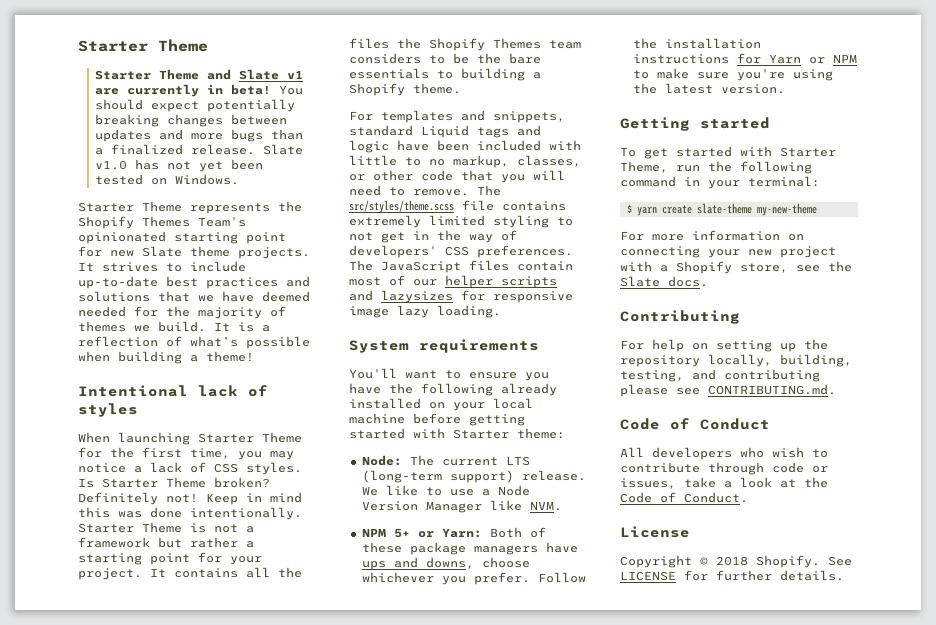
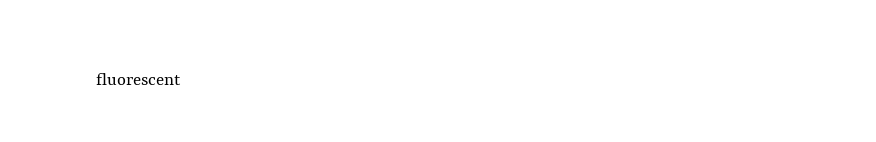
[78,39,208,52] [95,69,304,80] [95,84,304,97] [95,99,296,112] [95,114,288,127] [95,129,304,142] [95,144,304,155] [95,159,264,172] [95,174,240,185] [78,201,302,214] [78,216,246,229] [78,231,286,244] [78,246,310,259] [78,261,246,272] [78,276,310,289] [78,291,310,302] [78,306,286,319] [78,321,270,332] [78,336,310,349] [78,351,254,364] [78,385,268,397] [78,403,138,417] [78,432,302,445] [78,447,294,460] [78,462,302,475] [78,477,270,488] [78,492,302,505] [78,507,302,520] [78,522,254,533] [78,537,254,548] [78,552,262,565] [78,567,302,580] [349,38,581,51] [349,53,541,64] [349,68,541,81] [349,83,461,96] [349,110,565,123] [349,125,541,138] [349,140,581,153] [349,155,581,168] [349,170,565,183] [349,185,501,196] [349,200,566,213] [349,215,573,228] [349,230,517,243] [349,245,573,258] [349,260,573,273] [349,275,557,288] [349,290,573,303] [349,305,501,318] [349,339,539,353] [349,368,549,381] [349,383,557,396] [349,398,533,411] [349,413,525,426] [349,428,565,439] [361,455,530,466] [361,470,586,483] [361,485,530,496] [361,500,562,513] [361,527,546,538] [361,542,578,555] [361,557,530,570] [361,572,586,585] [632,38,761,49] [632,53,857,64] [632,68,833,81] [632,83,785,94] [620,117,770,131] [620,146,836,159] [620,161,812,174] [620,176,820,189] [626,203,817,216] [620,230,804,241] [620,246,836,258] [620,261,852,274] [620,276,708,287] [620,310,740,324] [620,339,828,352] [620,354,852,367] [620,369,820,382] [620,384,836,397] [620,418,770,430] [620,447,828,460] [620,462,828,475] [620,477,828,489] [620,492,748,503] [620,526,690,538] [620,555,852,568] [620,570,844,581] Starter Theme // Starter Theme and Slate v1 are currently in beta! You should expect potentially breaking changes between updates and more bugs than a finalized release. Slate v1.0 has not yet been tested on Windows. // Starter Theme represents the Shopify Themes Team's opinionated starting point for new Slate theme projects. It strives to include up-to-date best practices and solutions that we have deemed needed for the majority of themes we build. It is a reflection of what’s possible when building a theme! // Intentional lack of styles // When launching Starter Theme for the first time, you may notice a lack of CSS styles. Is Starter Theme broken? Definitely not! Keep in mind this was done intentionally. Starter Theme is not a framework but rather a starting point for your project. It contains all the files the Shopify Themes team considers to be the bare essentials to building a Shopify theme. // For templates and snippets, standard Liquid tags and logic have been included with little to no markup, classes, or other code that you will need to remove. The src/styles/theme.scss file contains extremely limited styling to not get in the way of developers' CSS preferences. The JavaScript files contain most of our helper scripts and lazysizes for responsive image lazy loading. // System requirements // You'll want to ensure you have the following already installed on your local machine before getting started with Starter theme: // Node: The current LTS (long-term support) release. We like to use a Node Version Manager like NVM. // NPM 5+ or Yarn: Both of these package managers have ups and downs, choose whichever you prefer. Follow the installation instructions for Yarn or NPM to make sure you're using the latest version. // Getting started // To get started with Starter Theme, run the following command in your terminal: // $ yarn create slate-theme my-new-theme // For more information on connecting your new project with a Shopify store, see the Slate docs. // Contributing // For help on setting up the repository locally, building, testing, and contributing please see CONTRIBUTING.md. // Code of Conduct // All developers who wish to contribute through code or issues, take a look at the Code of Conduct. // License // Copyright © 2018 Shopify. See LICENSE for further details. -> [96,73,181,85] fluorescent

